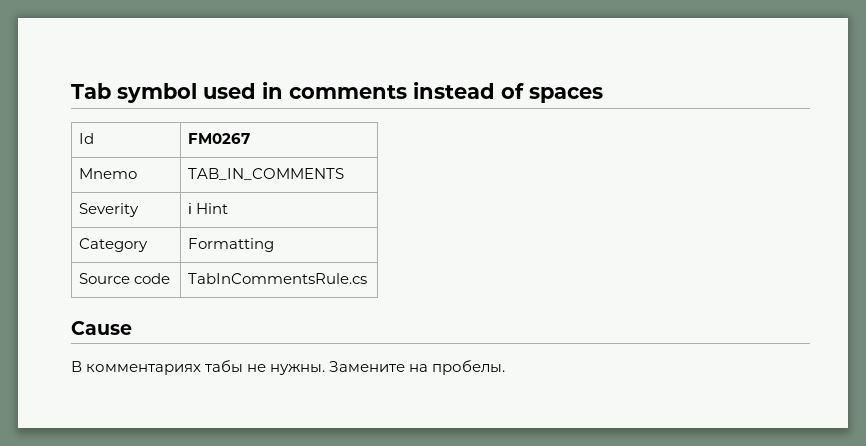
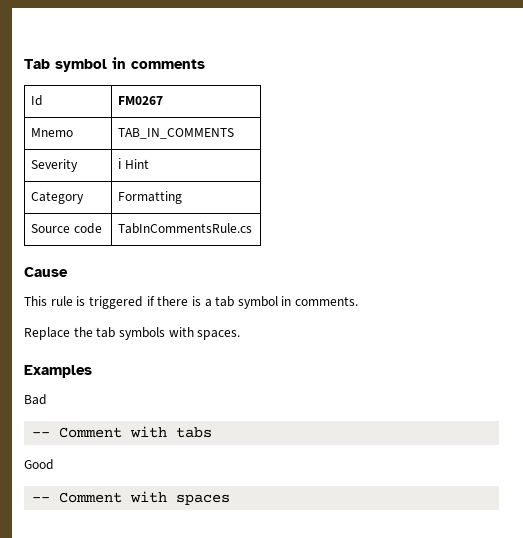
[203,83,256,99] used -> (107, 65) none
[413,82,603,103] instead of spaces -> (205, 64) none
[71,360,506,375] В комментариях табы не нужны. Замените на пробелы. -> [24,296,359,309] [24,327,241,340] [24,365,92,378] [24,394,47,405] [32,426,213,438] [24,459,54,470] [32,491,231,505] This rule is triggered if there is a tab symbol in comments. // Replace the tab symbols with spaces. // Examples // Bad // -- Comment with tabs // Good // -- Comment with spaces

